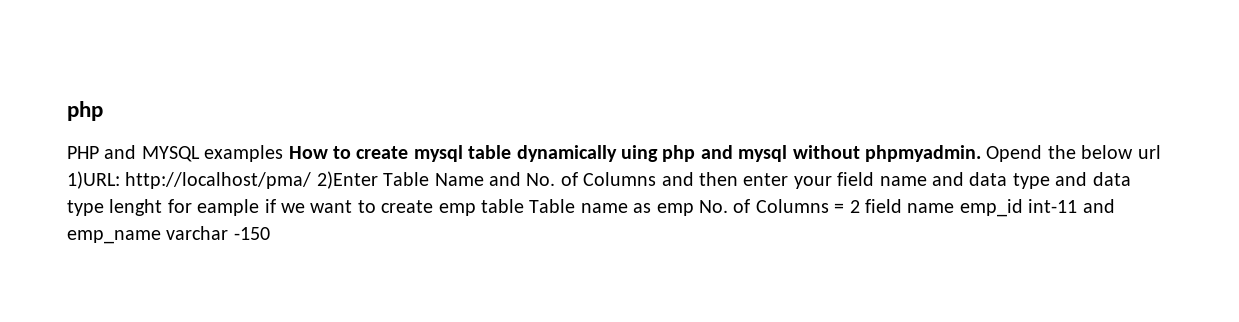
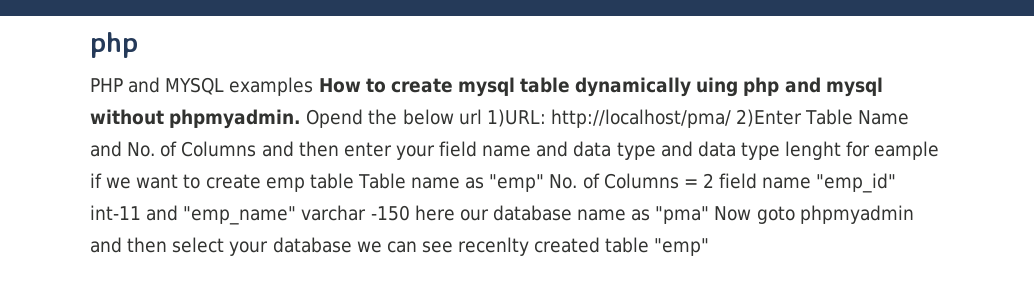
[656,203,694,216] emp -> [489,174,545,192] "emp"
[959,199,1023,217] emp_id -> [816,173,897,193] "emp_id"
[67,230,161,244] emp_name -> [183,206,297,225] "emp_name"
(270, 233) none -> [414,205,914,224] [90,237,710,256] here our database name as "pma" Now goto phpmyadmin and then select your database we can see recenlty created table "emp"

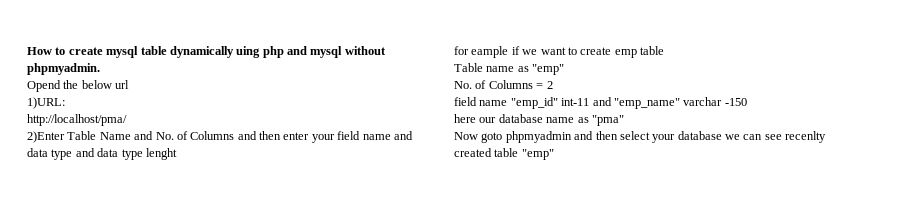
[90,32,138,58] [90,77,314,96] php // PHP and MYSQL examples -> (27, 51) none
(302, 119) none -> (100, 69) //
(482, 117) none -> (130, 84) //
(546, 118) none -> (65, 103) //
(731, 118) none -> (127, 120) //
(842, 150) none -> (177, 154) //
(354, 181) none -> (664, 50) //
(545, 183) none -> (565, 69) //
(714, 180) none -> (553, 85) //
(410, 213) none -> (747, 102) //
(710, 215) none -> (624, 120) //

